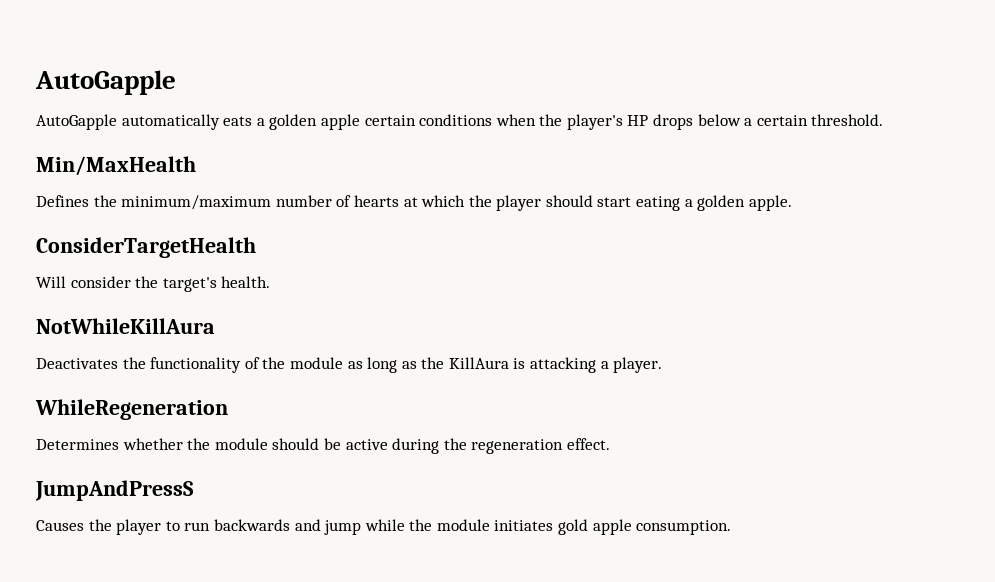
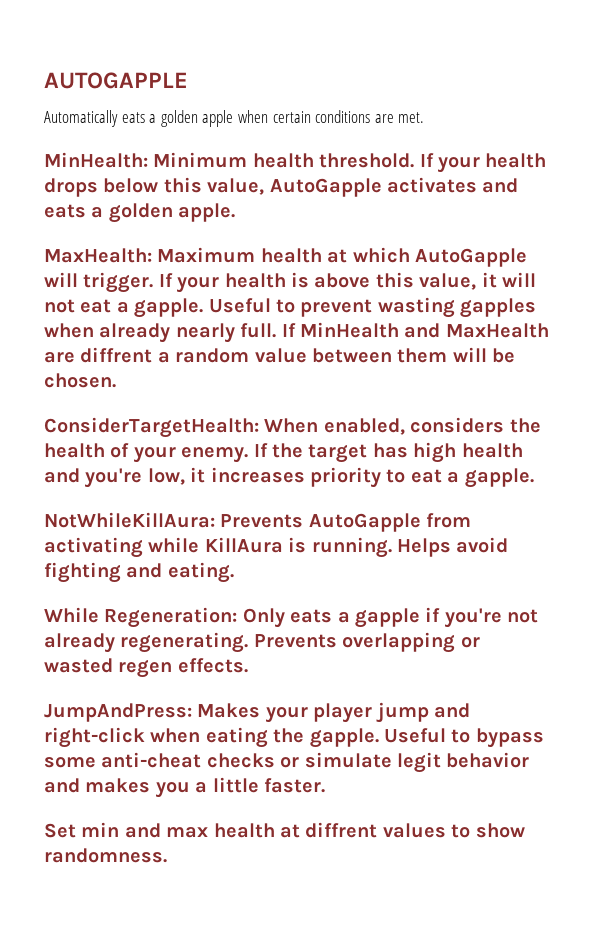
[35,70,176,95] [36,114,220,130] AutoGapple // AutoGapple automatically -> [44,72,188,89] [44,110,118,127] AUTOGAPPLE // Automatically
(360, 122) none -> [237,110,268,123] when
[495,114,884,130] [36,156,196,176] [36,195,792,211] [36,237,256,258] [36,276,271,292] [36,318,215,334] [36,357,663,373] [35,399,228,420] [36,438,610,454] [35,480,194,501] [36,519,732,535] when the player's HP drops below a certain threshold. // Min/MaxHealth // Defines the minimum/maximum number of hearts at which the player should start eating a golden apple. // ConsiderTargetHealth // Will consider the target's health. // NotWhileKillAura // Deactivates the functionality of the module as long as the KillAura is attacking a player. // WhileRegeneration // Determines whether the module should be active during the regeneration effect. // JumpAndPressS // Causes the player to run backwards and jump while the module initiates gold apple consumption. -> [374,112,425,123] [44,152,547,173] [44,177,519,197] [44,203,236,223] [44,247,527,267] [44,272,536,293] [44,297,537,318] [44,322,549,343] [44,347,516,363] [44,373,116,388] [44,417,541,438] [44,442,523,463] [44,467,534,488] [44,512,472,532] [44,537,509,558] [44,562,234,583] [44,607,539,628] [44,632,480,653] [44,658,248,678] [44,702,470,723] [44,727,544,748] [44,752,530,773] [44,777,325,798] [44,822,525,838] [44,848,167,863] are met. // MinHealth: Minimum health threshold. If your health drops below this value, AutoGapple activates and eats a golden apple. // MaxHealth: Maximum health at which AutoGapple will trigger. If your health is above this value, it will not eat a gapple. Useful to prevent wasting gapples when already nearly full. If MinHealth and MaxHealth are diffrent a random value between them will be chosen. // ConsiderTargetHealth: When enabled, considers the health of your enemy. If the target has high health and you're low, it increases priority to eat a gapple. // NotWhileKillAura: Prevents AutoGapple from activating while KillAura is running. Helps avoid fighting and eating. // While Regeneration: Only eats a gapple if you're not already regenerating. Prevents overlapping or wasted regen effects. // JumpAndPress: Makes your player jump and right-click when eating the gapple. Useful to bypass some anti-cheat checks or simulate legit behavior and makes you a little faster. // Set min and max health at diffrent values to show randomness.

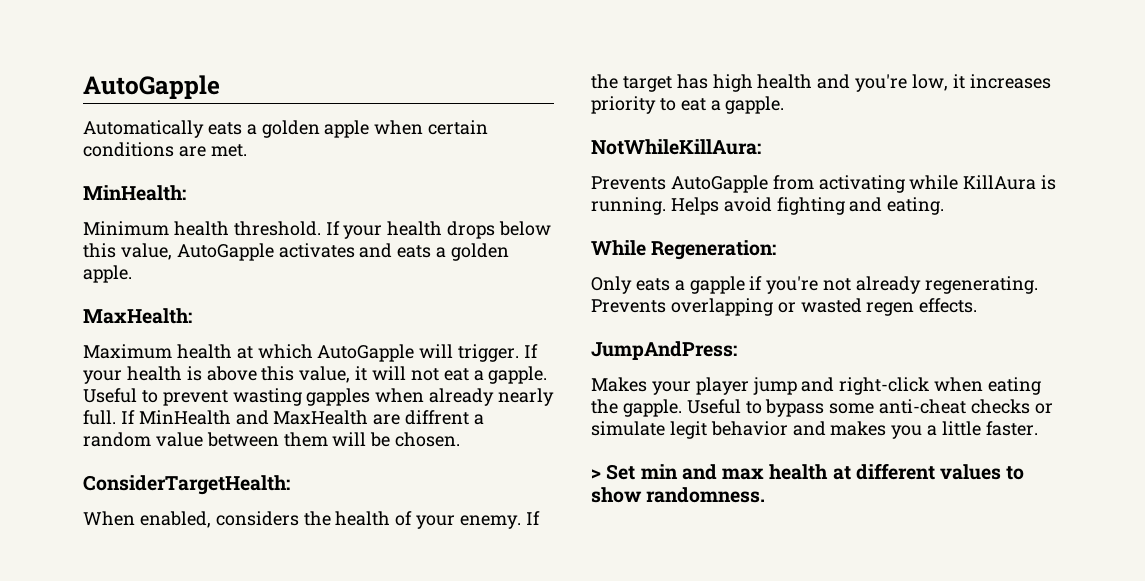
[44,72,188,89] AUTOGAPPLE -> [83,75,220,99] AutoGapple
(148, 160) none -> (186, 193) //
(152, 255) none -> (192, 316) //
(259, 427) none -> (290, 485) //
(215, 520) none -> (761, 147) //
(238, 617) none -> (777, 250) //
(192, 712) none -> (737, 350) //
(325, 785) none -> [591,469,601,479] >
[305,822,378,838] diffrent -> [855,463,935,480] different

